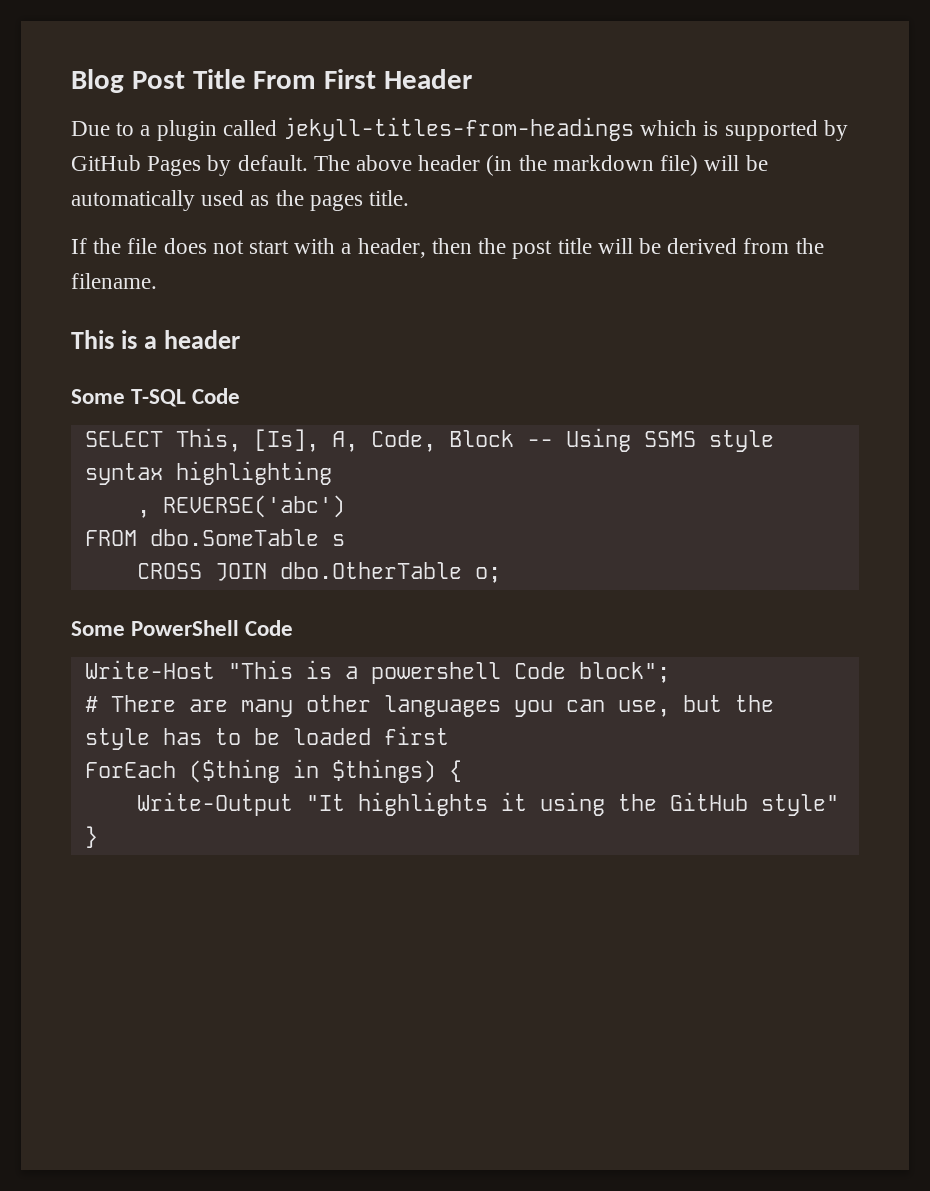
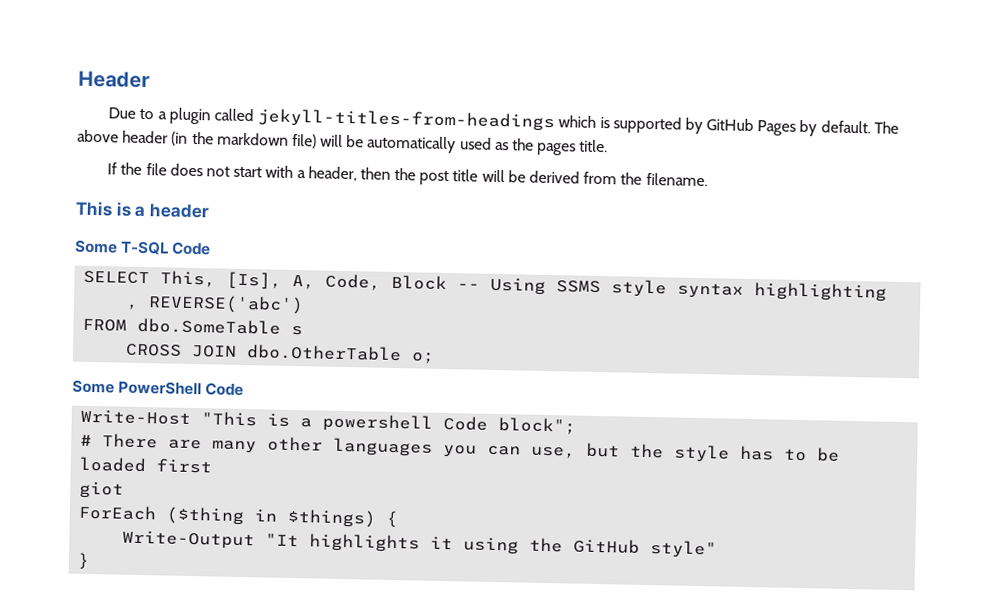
[71,69,377,93] Blog Post Title From First -> (78, 79) none
(449, 735) none -> [79,481,125,499] // giot

